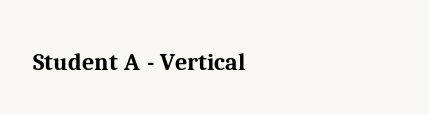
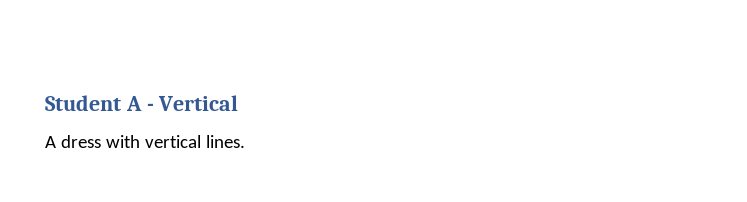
(246, 61) none -> [45,135,245,148] // A dress with vertical lines.

